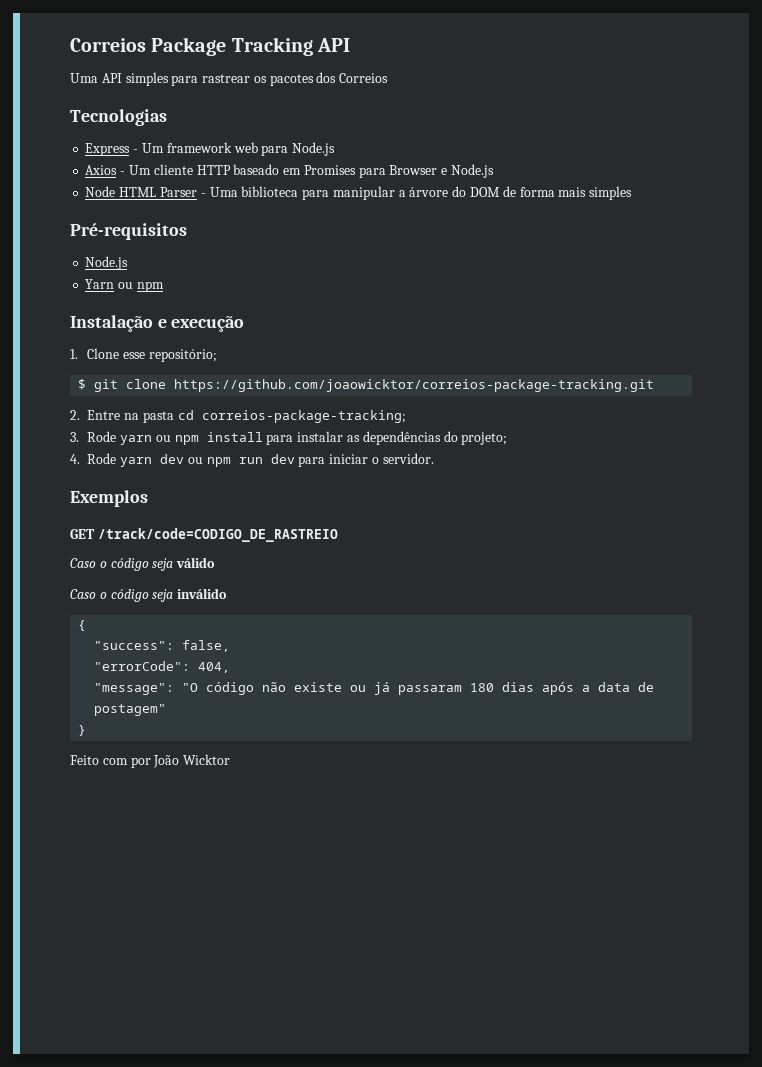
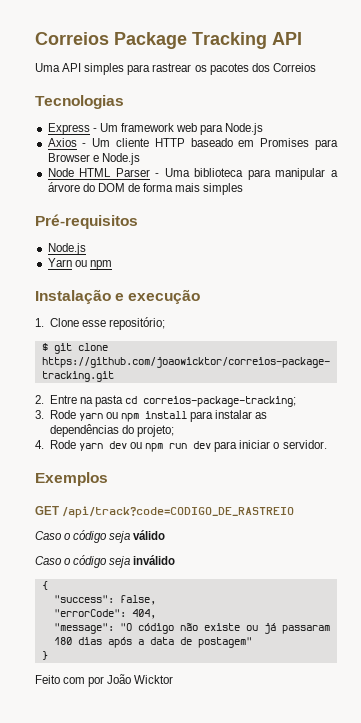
[97,528,338,542] /track/code=CODIGO_DE_RASTREIO -> [62,506,295,518] /api/track?code=CODIGO_DE_RASTREIO

